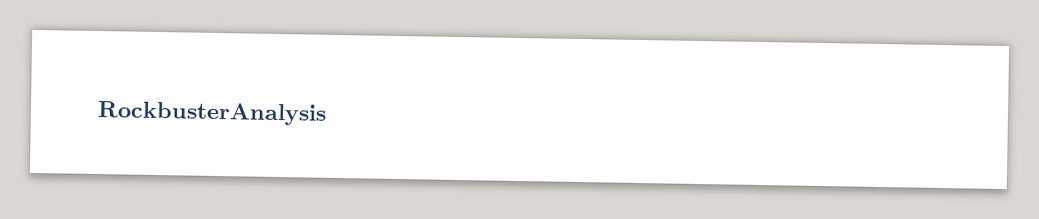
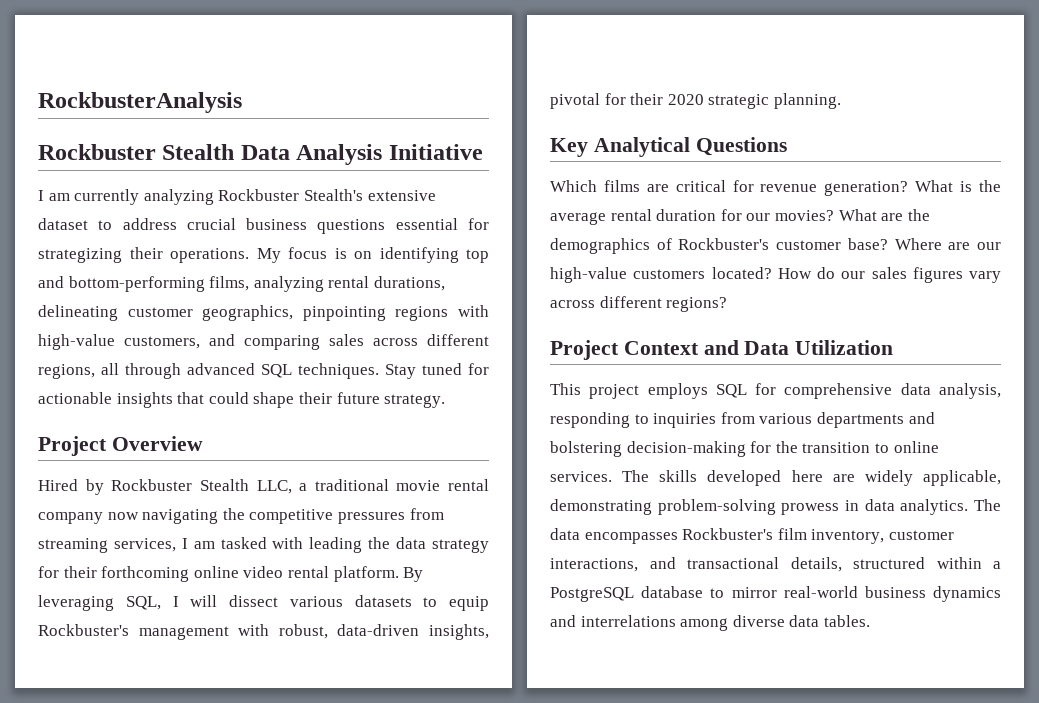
(327, 113) none -> [38,144,483,165] [38,189,436,205] [38,218,489,234] [38,247,489,263] [38,276,445,292] [38,305,489,321] [38,334,489,350] [38,363,489,379] [38,392,446,408] [38,436,203,456] [38,479,489,495] [38,508,444,524] [38,537,490,553] [38,566,424,582] [38,595,489,611] [38,624,489,640] [550,93,841,109] [550,137,787,157] [550,180,1002,196] [550,209,930,225] [550,238,1001,254] [550,267,1001,283] [550,296,728,312] [550,340,894,360] [550,383,1001,399] [550,412,935,428] [550,441,939,457] [550,470,1001,486] [550,499,1001,515] [550,528,954,544] [550,557,1001,572] [550,586,1001,602] [550,615,870,631] // Rockbuster Stealth Data Analysis Initiative // I am currently analyzing Rockbuster Stealth's extensive dataset to address crucial business questions essential for strategizing their operations. My focus is on identifying top and bottom-performing films, analyzing rental durations, delineating customer geographics, pinpointing regions with high-value customers, and comparing sales across different regions, all through advanced SQL techniques. Stay tuned for actionable insights that could shape their future strategy. // Project Overview // Hired by Rockbuster Stealth LLC, a traditional movie rental company now navigating the competitive pressures from streaming services, I am tasked with leading the data strategy for their forthcoming online video rental platform. By leveraging SQL, I will dissect various datasets to equip Rockbuster's management with robust, data-driven insights, pivotal for their 2020 strategic planning. // Key Analytical Questions // Which films are critical for revenue generation? What is the average rental duration for our movies? What are the demographics of Rockbuster's customer base? Where are our high-value customers located? How do our sales figures vary across different regions? // Project Context and Data Utilization // This project employs SQL for comprehensive data analysis, responding to inquiries from various departments and bolstering decision-making for the transition to online services. The skills developed here are widely applicable, demonstrating problem-solving prowess in data analytics. The data encompasses Rockbuster's film inventory, customer interactions, and transactional details, structured within a PostgreSQL database to mirror real-world business dynamics and interrelations among diverse data tables.

